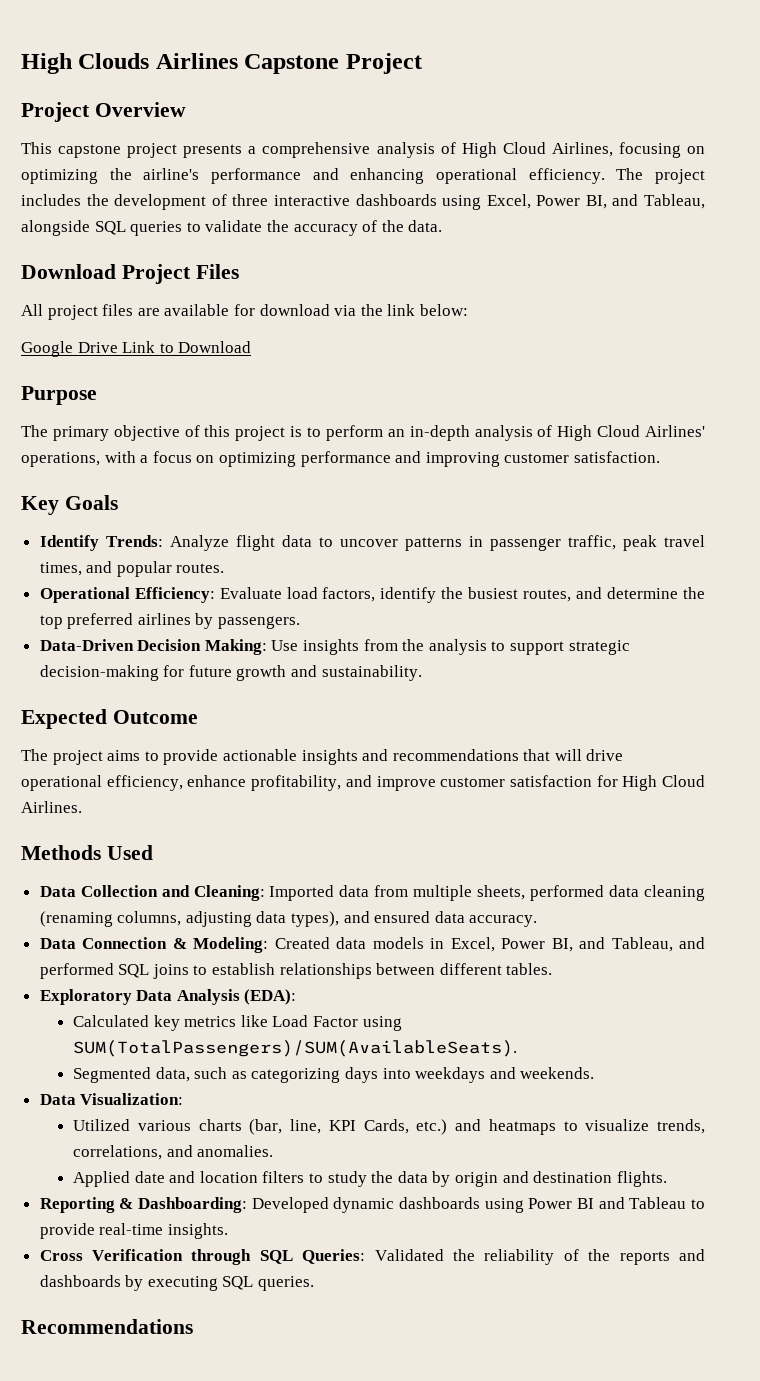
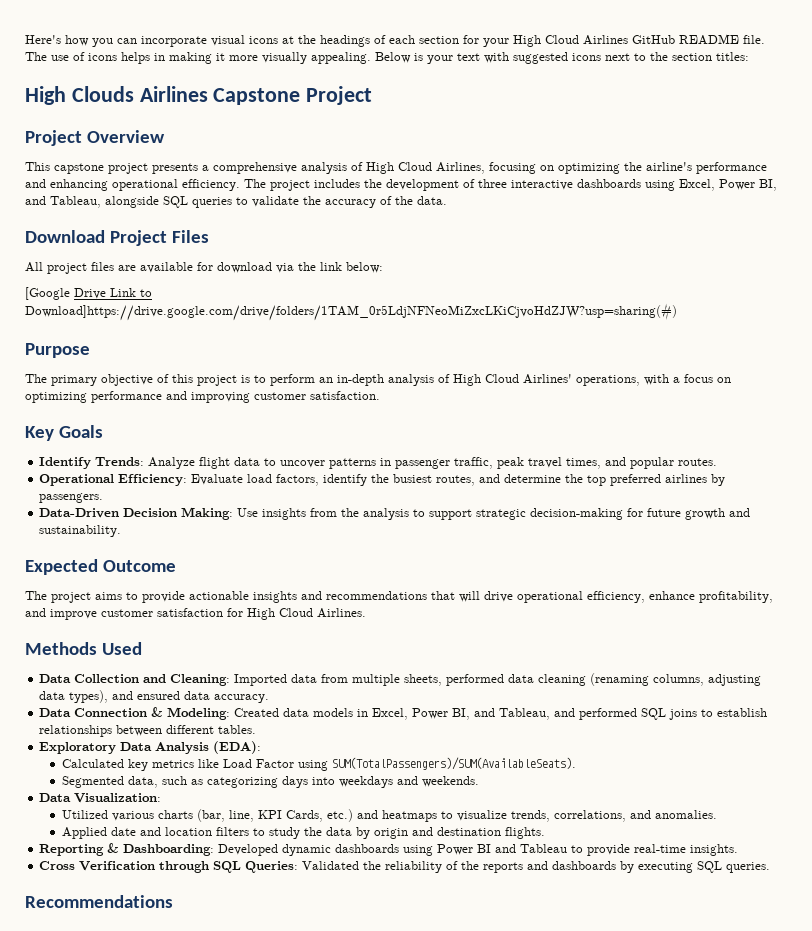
(21, 63) none -> [25,34,765,47] [25,52,749,64] Here's how you can incorporate visual icons at the headings of each section for your High Cloud Airlines GitHub README file. The use of icons helps in making it more visually appealing. Below is your text with suggested icons next to the section titles: //
[21,341,73,357] Google -> [25,287,70,300] [Google
[178,341,252,353] Download -> [25,303,677,321] Download]https://drive.google.com/drive/folders/1TAM_0r5LdjNFNeoMiZxcLKiCjvoHdZJW?usp=sharing(#)

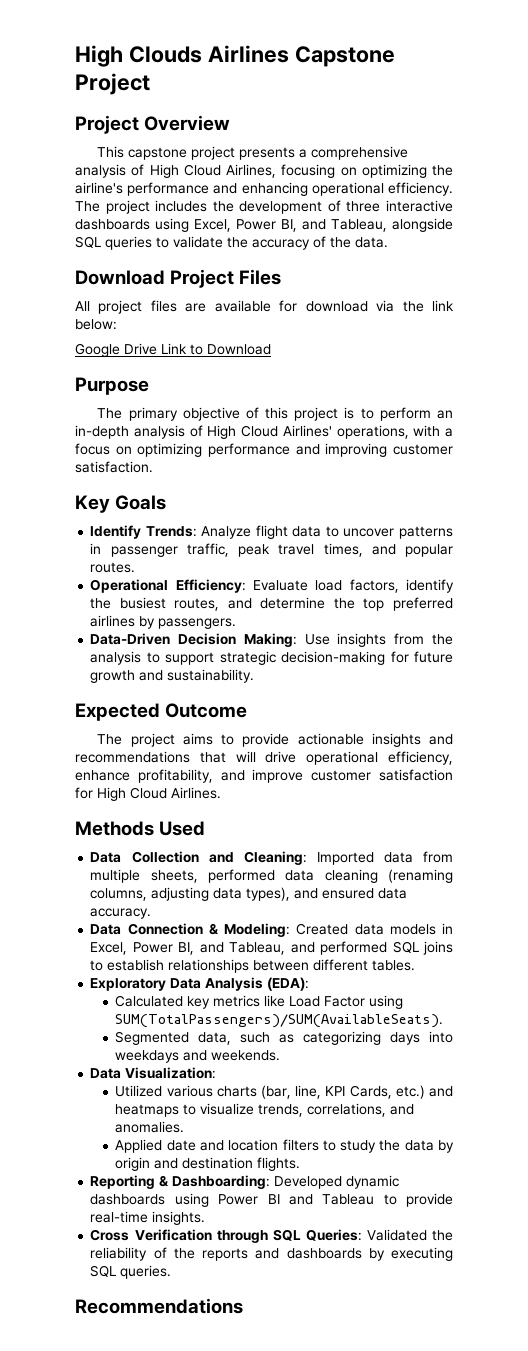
[25,34,765,47] [25,52,749,64] Here's how you can incorporate visual icons at the headings of each section for your High Cloud Airlines GitHub README file. The use of icons helps in making it more visually appealing. Below is your text with suggested icons next to the section titles: // -> (75, 56) none
[25,287,70,300] [Google -> [75,343,120,357] Google
[25,303,677,321] Download]https://drive.google.com/drive/folders/1TAM_0r5LdjNFNeoMiZxcLKiCjvoHdZJW?usp=sharing(#) -> [207,344,271,355] Download

